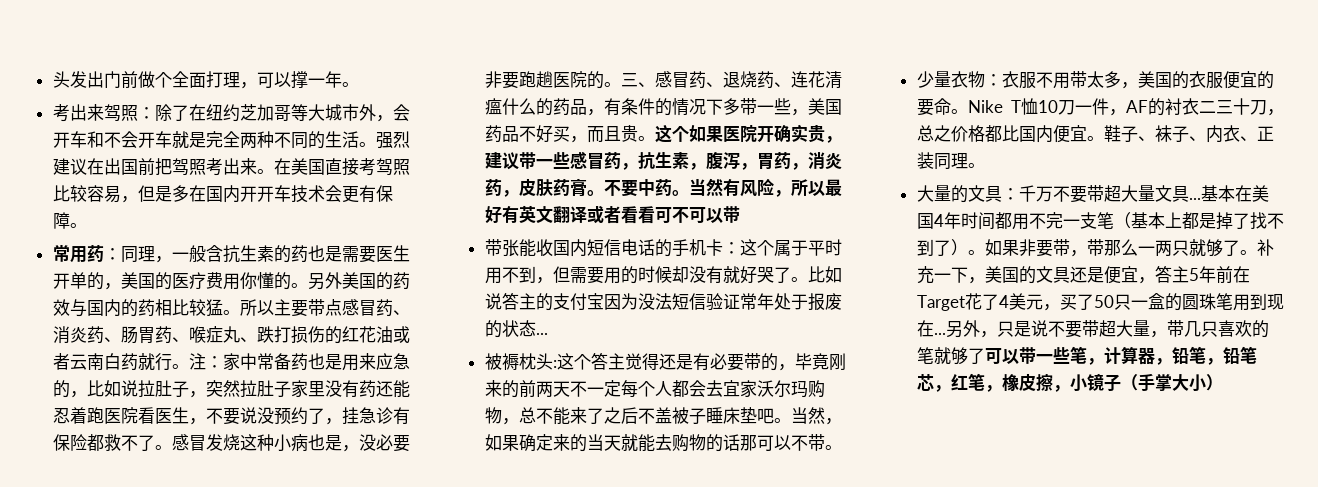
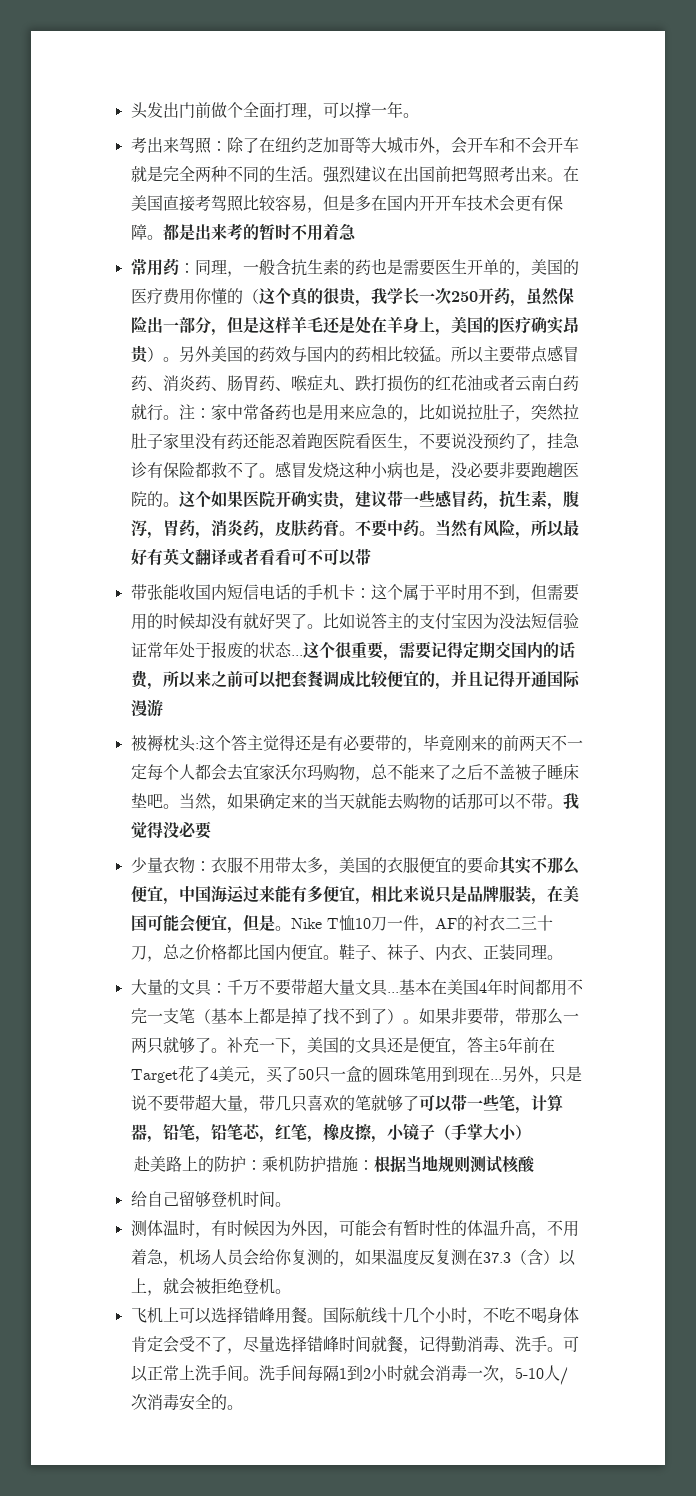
(87, 225) none -> [162,223,356,241] 都是出来考的暂时不用着急
(291, 281) none -> [242,287,574,307] [130,316,579,336] [130,345,163,363] （这个真的很贵，我学长一次250开药，虽然保险出一部分，但是这样羊毛还是处在羊身上，美国的医疗确实昂贵）
[620,71,842,89] [484,98,842,116] [484,125,655,143] 三、感冒药、退烧药、连花清瘟什么的药品，有条件的情况下多带一些，美国药品不好买，而且贵。 -> (179, 504) none
(548, 334) none -> [302,641,575,661] [130,670,580,690] [130,699,163,717] 这个很重要，需要记得定期交国内的话费，所以来之前可以把套餐调成比较便宜的，并且记得开通国际漫游
(842, 447) none -> [562,793,579,810] [130,821,212,839] 我觉得没必要
(951, 106) none -> [498,857,580,875] [130,885,579,905] [130,914,275,934] 其实不那么便宜，中国海运过来能有多便宜，相比来说只是品牌服装，在美国可能会便宜，但是
(1223, 382) none -> [134,1155,536,1173] [130,1191,291,1208] [130,1219,579,1238] [130,1249,576,1267] [130,1278,291,1296] [130,1306,579,1325] [130,1335,579,1354] [130,1365,568,1385] [130,1394,243,1411] // 赴美路上的防护：乘机防护措施：根据当地规则测试核酸 // 给自己留够登机时间。 // 测体温时，有时候因为外因，可能会有暂时性的体温升高，不用着急，机场人员会给你复测的，如果温度反复测在37.3（含）以上，就会被拒绝登机。 // 飞机上可以选择错峰用餐。国际航线十几个小时，不吃不喝身体肯定会受不了，尽量选择错峰时间就餐，记得勤消毒、洗手。可以正常上洗手间。洗手间每隔1到2小时就会消毒一次，5-10人/次消毒安全的。

